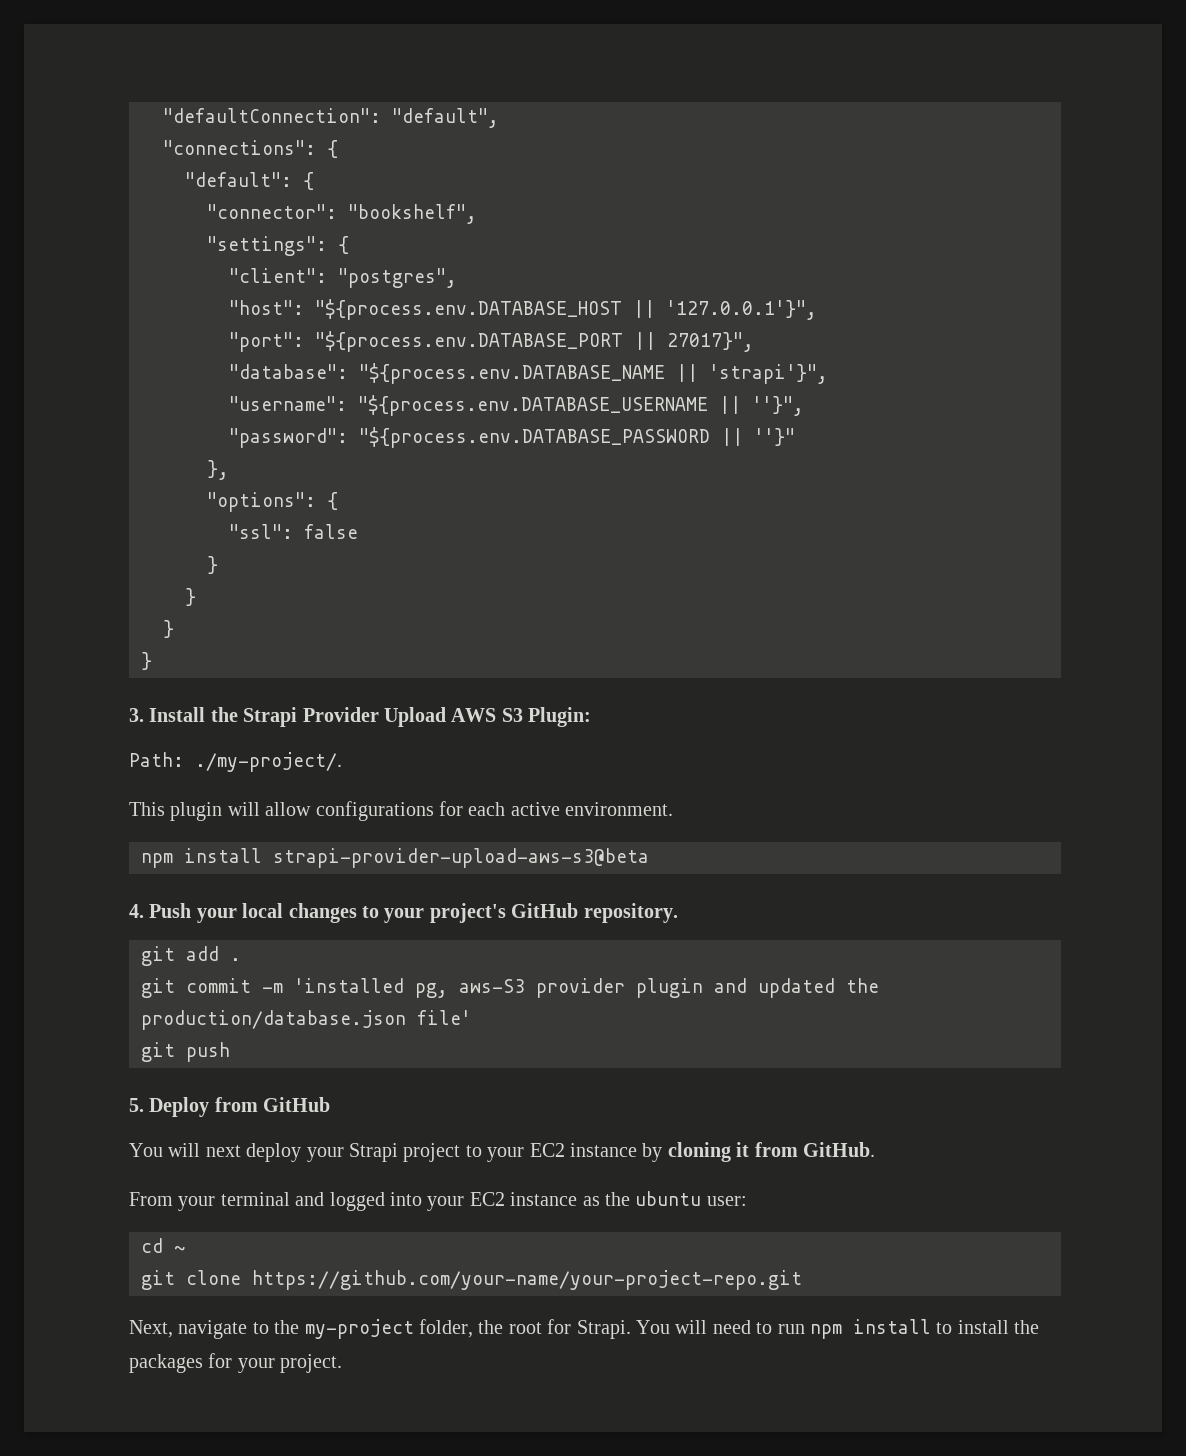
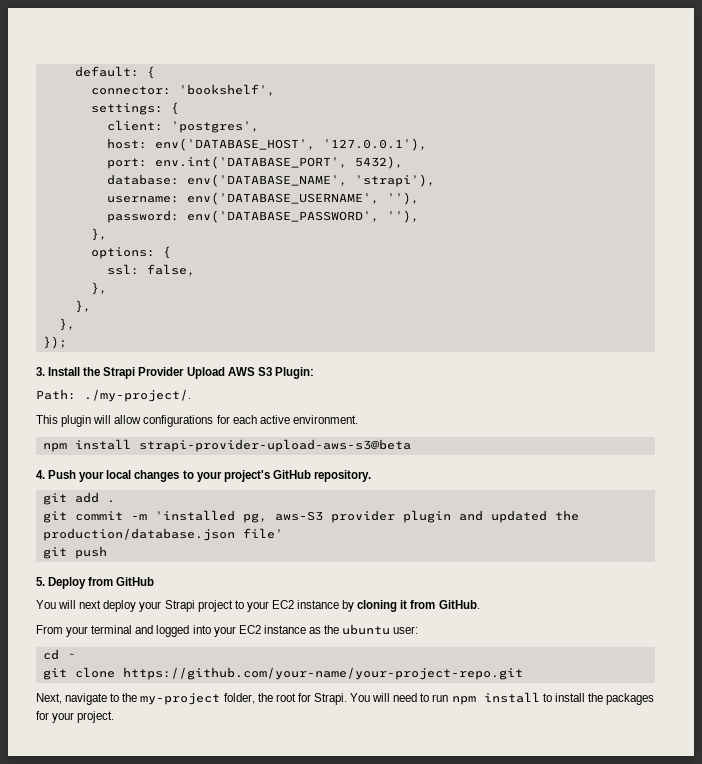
[163,108,499,128] [163,140,338,158] [185,172,314,190] [207,204,477,224] [207,236,349,256] [229,268,457,288] [229,299,817,320] [229,331,754,352] [229,363,828,384] [229,395,804,416] [229,427,795,448] [207,460,229,480] [207,492,338,512] [229,524,358,539] [207,556,218,574] [185,588,196,606] [163,620,174,638] [141,652,152,670] "defaultConnection": "default", // "connections": { // "default": { // "connector": "bookshelf", // "settings": { // "client": "postgres", // "host": "${process.env.DATABASE_HOST || '127.0.0.1'}", // "port": "${process.env.DATABASE_PORT || 27017}", // "database": "${process.env.DATABASE_NAME || 'strapi'}", // "username": "${process.env.DATABASE_USERNAME || ''}", // "password": "${process.env.DATABASE_PASSWORD || ''}" // }, // "options": { // "ssl": false // } // } // } // } -> [74,66,155,79] [90,84,275,96] [90,102,179,115] [106,120,259,133] [106,138,427,151] [106,156,403,169] [106,174,435,187] [106,192,419,205] [106,210,419,223] [90,228,107,241] [90,246,171,259] [106,264,195,276] [90,282,107,295] [74,300,91,313] [58,318,75,331] [42,336,67,349] default: { // connector: 'bookshelf', // settings: { // client: 'postgres', // host: env('DATABASE_HOST', '127.0.0.1'), // port: env.int('DATABASE_PORT', 5432), // database: env('DATABASE_NAME', 'strapi'), // username: env('DATABASE_USERNAME', ''), // password: env('DATABASE_PASSWORD', ''), // }, // options: { // ssl: false, // }, // }, // }, // });

